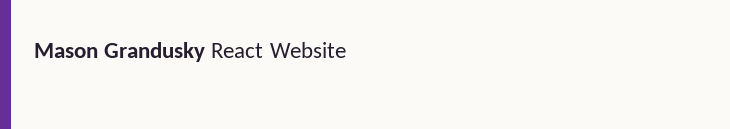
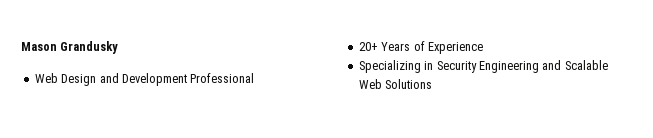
[211,42,346,58] React Website -> [34,73,255,86] [358,41,483,54] [358,60,608,73] [358,79,433,89] // Web Design and Development Professional // 20+ Years of Experience // Specializing in Security Engineering and Scalable Web Solutions

